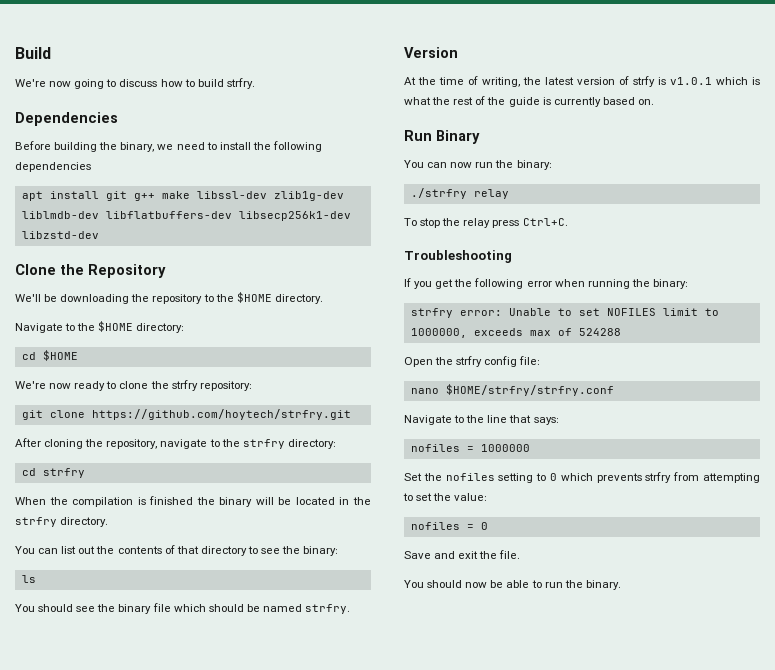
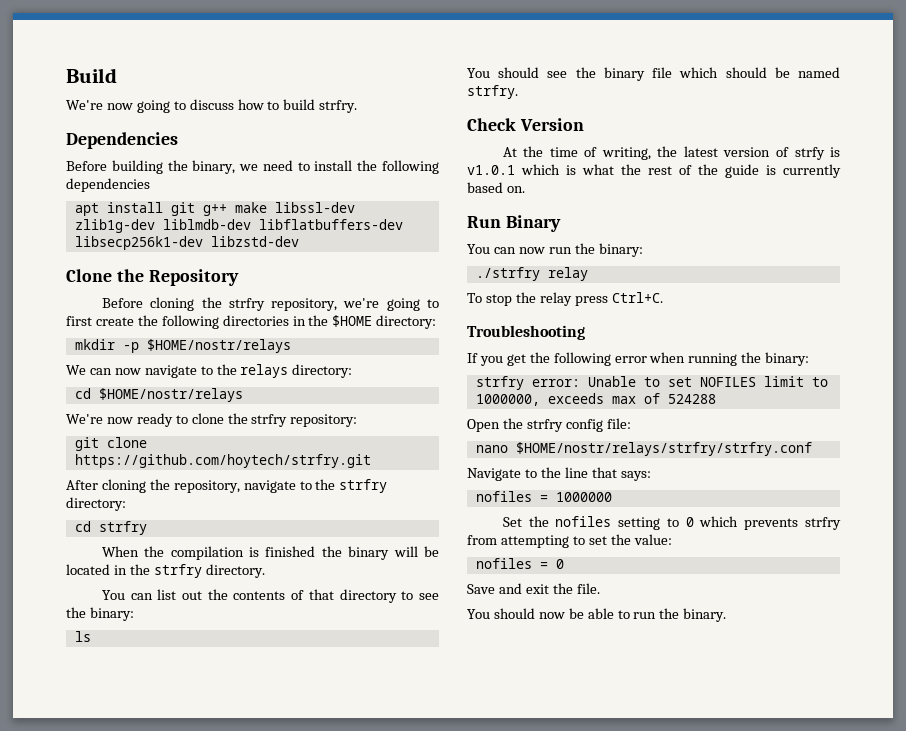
[15,292,323,304] [15,321,185,333] [21,350,78,361] We'll be downloading the repository to the $HOME directory. // Navigate to the $HOME directory: // cd $HOME -> [101,297,439,311] [66,315,437,329] [74,339,291,353] [66,364,353,378] [74,388,243,402] Before cloning the strfry repository, we're going to first create the following directories in the $HOME directory: // mkdir -p $HOME/nostr/relays // We can now navigate to the relays directory: // cd $HOME/nostr/relays
(351, 609) none -> [467,118,516,131] Check
[445,384,614,396] $HOME/strfry/strfry.conf -> [515,442,812,456] $HOME/nostr/relays/strfry/strfry.conf

